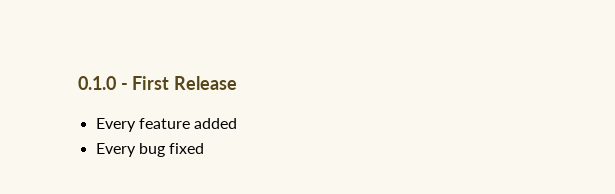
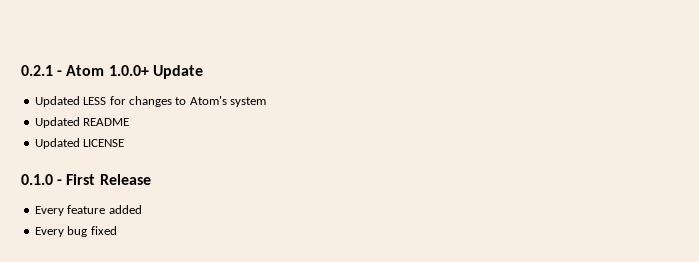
(78, 83) none -> [21,65,203,79] [34,96,266,107] [34,117,130,128] [34,138,125,149] 0.2.1 - Atom 1.0.0+ Update // Updated LESS for changes to Atom's system // Updated README // Updated LICENSE //

